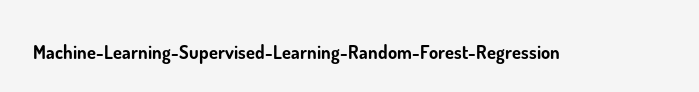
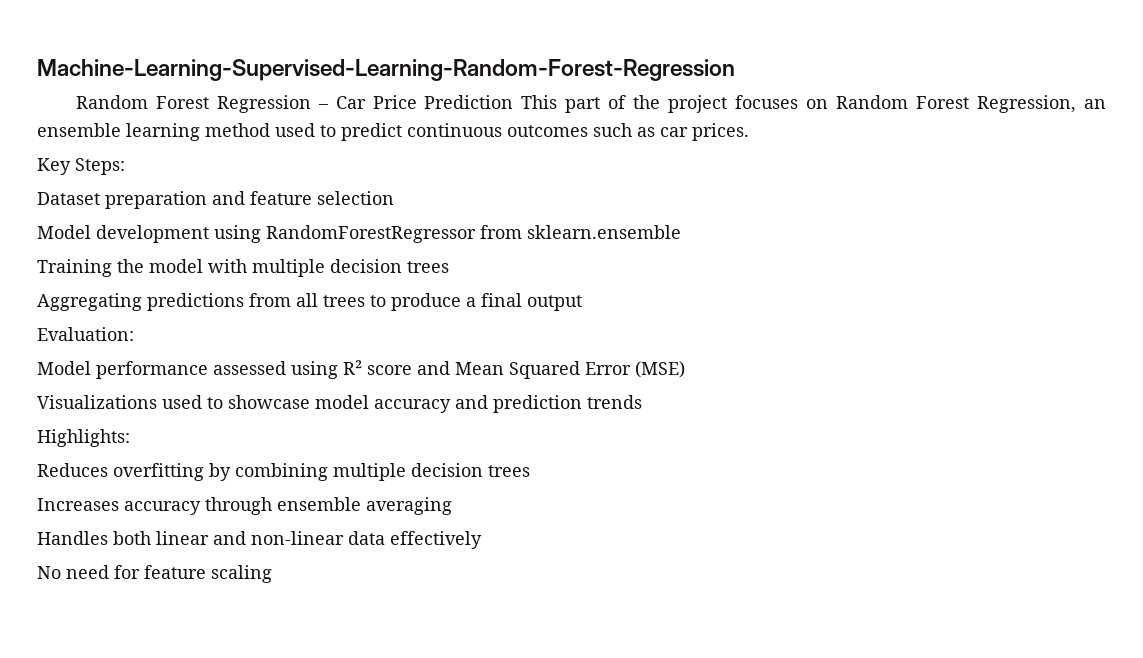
(560, 54) none -> [75,95,1107,113] [37,123,749,141] [37,158,125,175] [37,191,394,209] [37,225,681,243] [37,259,449,277] [37,293,582,311] [37,327,134,341] [37,360,685,379] [37,395,642,413] [37,429,130,447] [37,463,530,481] [37,497,452,515] [37,531,482,549] [37,565,272,583] // Random Forest Regression – Car Price Prediction This part of the project focuses on Random Forest Regression, an ensemble learning method used to predict continuous outcomes such as car prices. // Key Steps: // Dataset preparation and feature selection // Model development using RandomForestRegressor from sklearn.ensemble // Training the model with multiple decision trees // Aggregating predictions from all trees to produce a final output // Evaluation: // Model performance assessed using R² score and Mean Squared Error (MSE) // Visualizations used to showcase model accuracy and prediction trends // Highlights: // Reduces overfitting by combining multiple decision trees // Increases accuracy through ensemble averaging // Handles both linear and non-linear data effectively // No need for feature scaling

